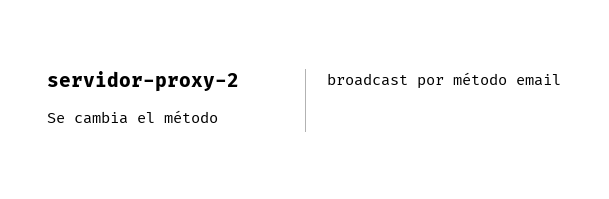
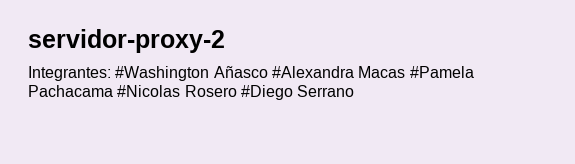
[47,110,218,124] [327,72,561,89] Se cambia el método broadcast por método email -> [28,66,474,81] [28,85,355,100] Integrantes: #Washington Añasco #Alexandra Macas #Pamela Pachacama #Nicolas Rosero #Diego Serrano

